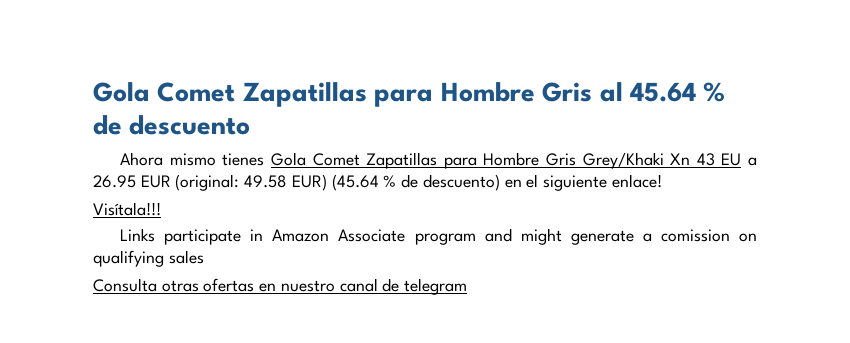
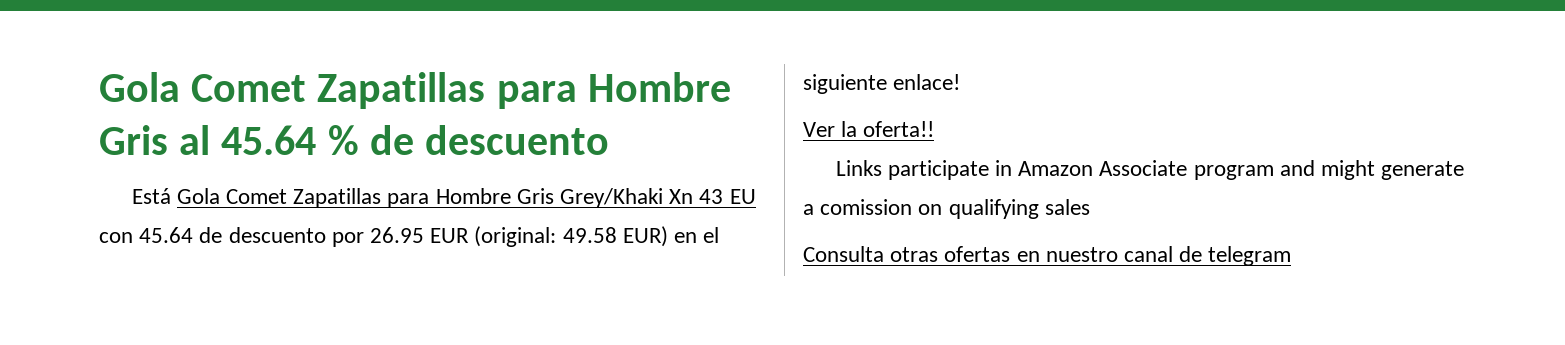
[120,152,265,166] Ahora mismo tienes -> [131,188,171,204] Está
[748,157,757,166] a -> [99,227,364,247] con 45.64 de descuento por
[331,174,500,191] (45.64 % de descuento) -> (668, 236) none
[93,202,161,216] Visítala!!! -> [803,121,935,137] Ver la oferta!!

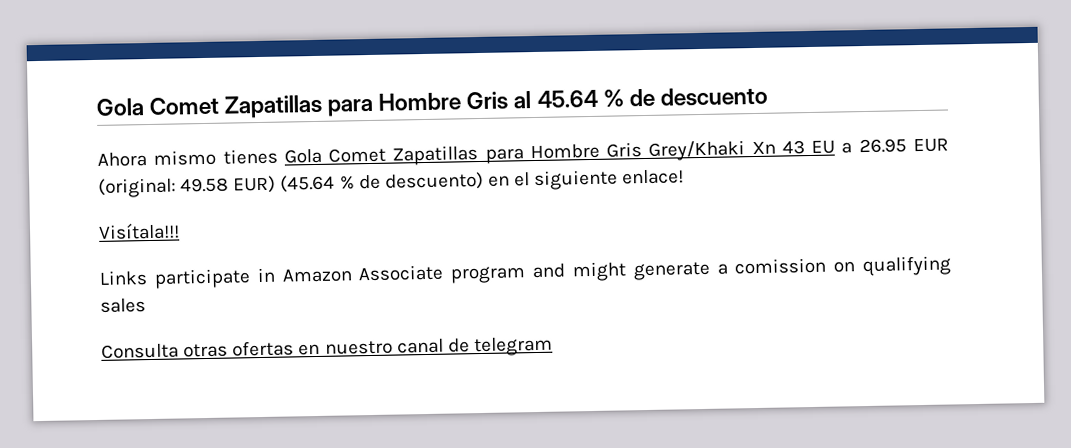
[131,188,171,204] Está -> [97,148,278,167] Ahora mismo tienes
[99,227,364,247] con 45.64 de descuento por -> [841,142,853,154] a
(668, 236) none -> [280,171,484,193] (45.64 % de descuento)
[803,121,935,137] Ver la oferta!! -> [98,222,180,240] Visítala!!!

